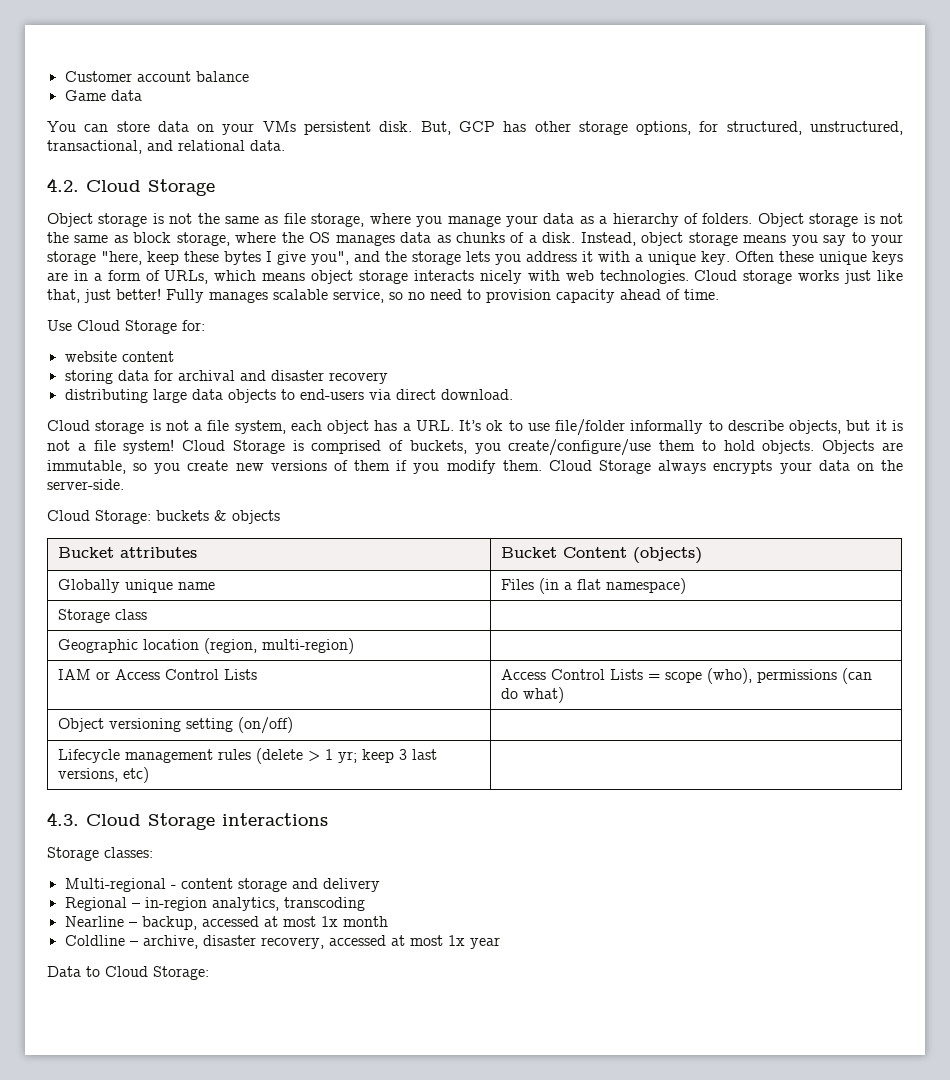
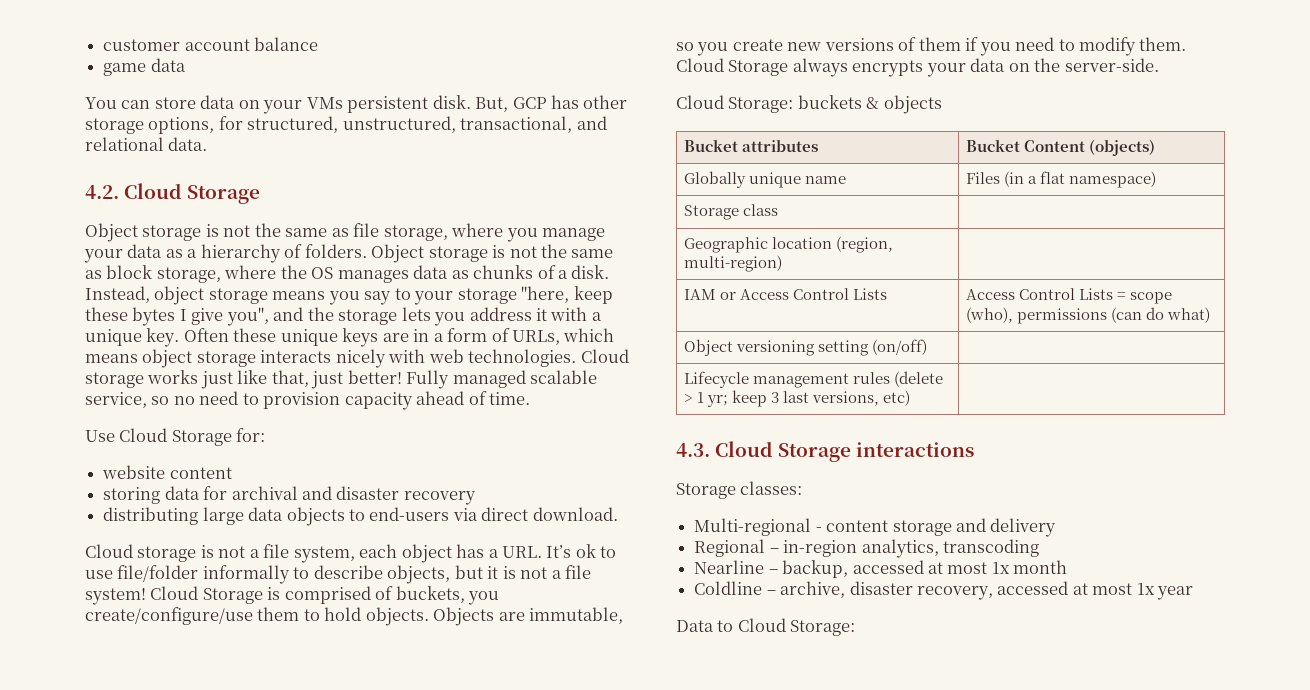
[64,71,132,82] Customer -> [103,39,181,51] customer
[64,90,106,101] Game -> [103,63,147,76] game
[209,291,268,303] manages -> [452,370,526,388] managed
(440, 468) none -> [1015,37,1075,51] need to

